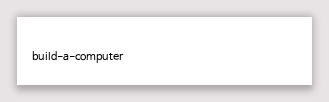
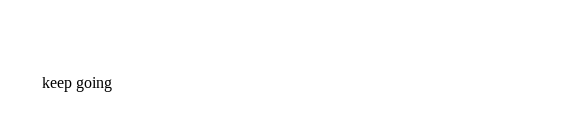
[32,51,124,63] build-a-computer -> [42,77,113,92] keep going

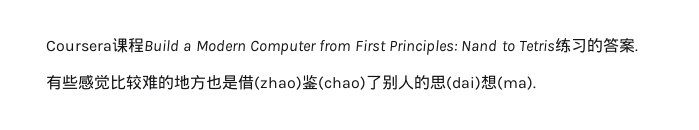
[42,77,113,92] keep going -> [46,37,638,55] [46,74,536,90] Coursera课程Build a Modern Computer from First Principles: Nand to Tetris练习的答案. // 有些感觉比较难的地方也是借(zhao)鉴(chao)了别人的思(dai)想(ma).

